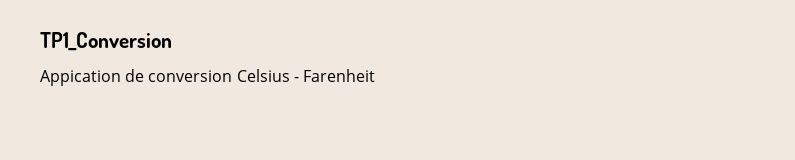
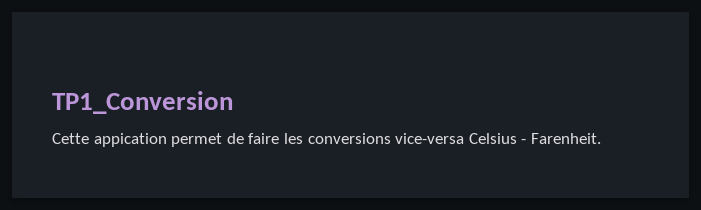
[40,69,233,86] Appication de conversion -> [52,133,465,147] Cette appication permet de faire les conversions vice-versa
[302,69,375,82] Farenheit -> [530,133,601,144] Farenheit.

